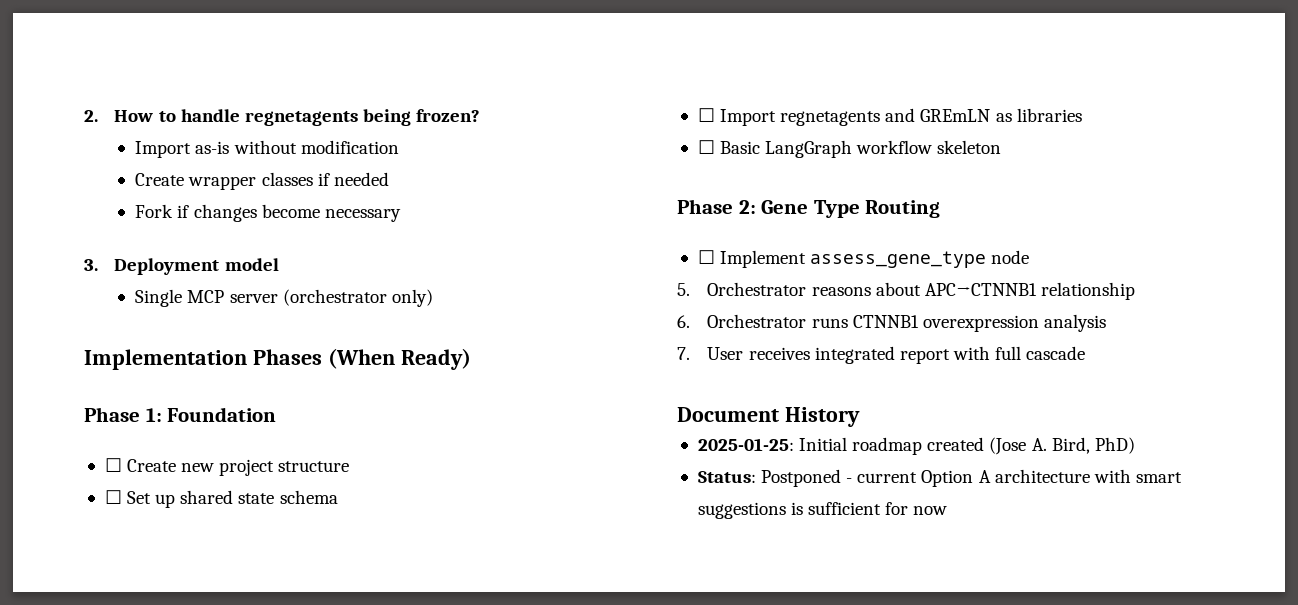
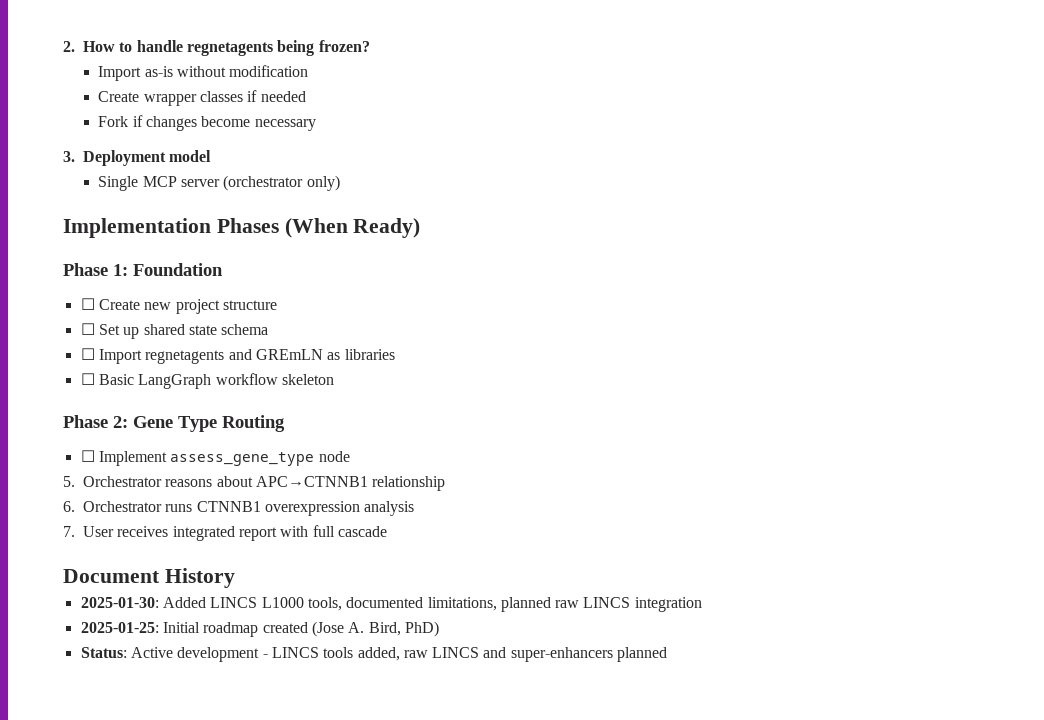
(860, 417) none -> [80,597,702,612] // 2025-01-30: Added LINCS L1000 tools, documented limitations, planned raw LINCS integration
[761,469,1182,487] [697,502,948,519] Postponed - current Option A architecture with smart suggestions is sufficient for now -> [130,647,668,662] Active development - LINCS tools added, raw LINCS and super-enhancers planned

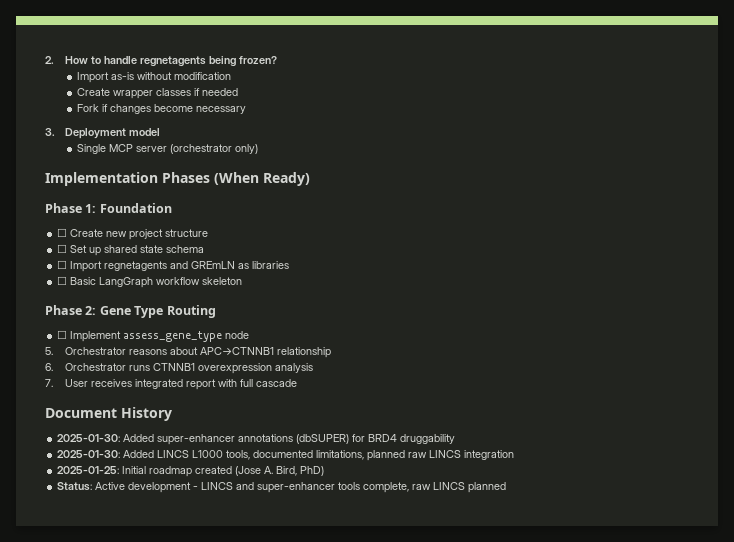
(235, 578) none -> [57,434,456,445] // 2025-01-30: Added super-enhancer annotations (dbSUPER) for BRD4 druggability
[323,647,613,662] tools added, raw LINCS and super-enhancers -> [236,482,466,493] and super-enhancer tools complete, raw LINCS

